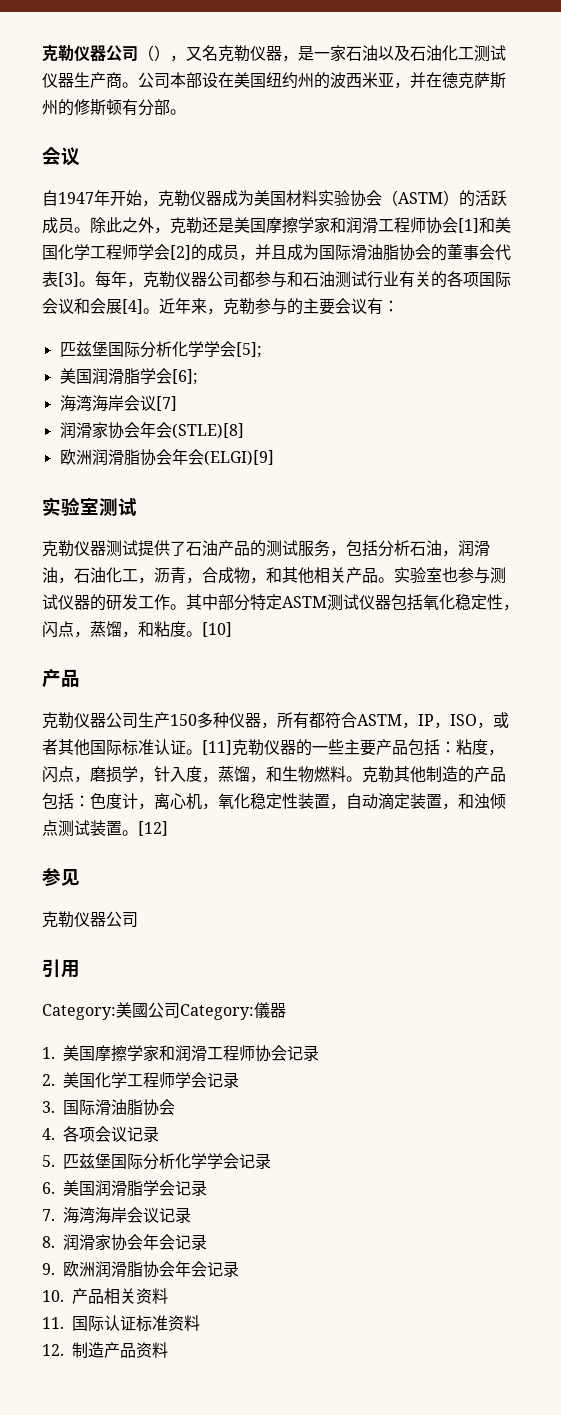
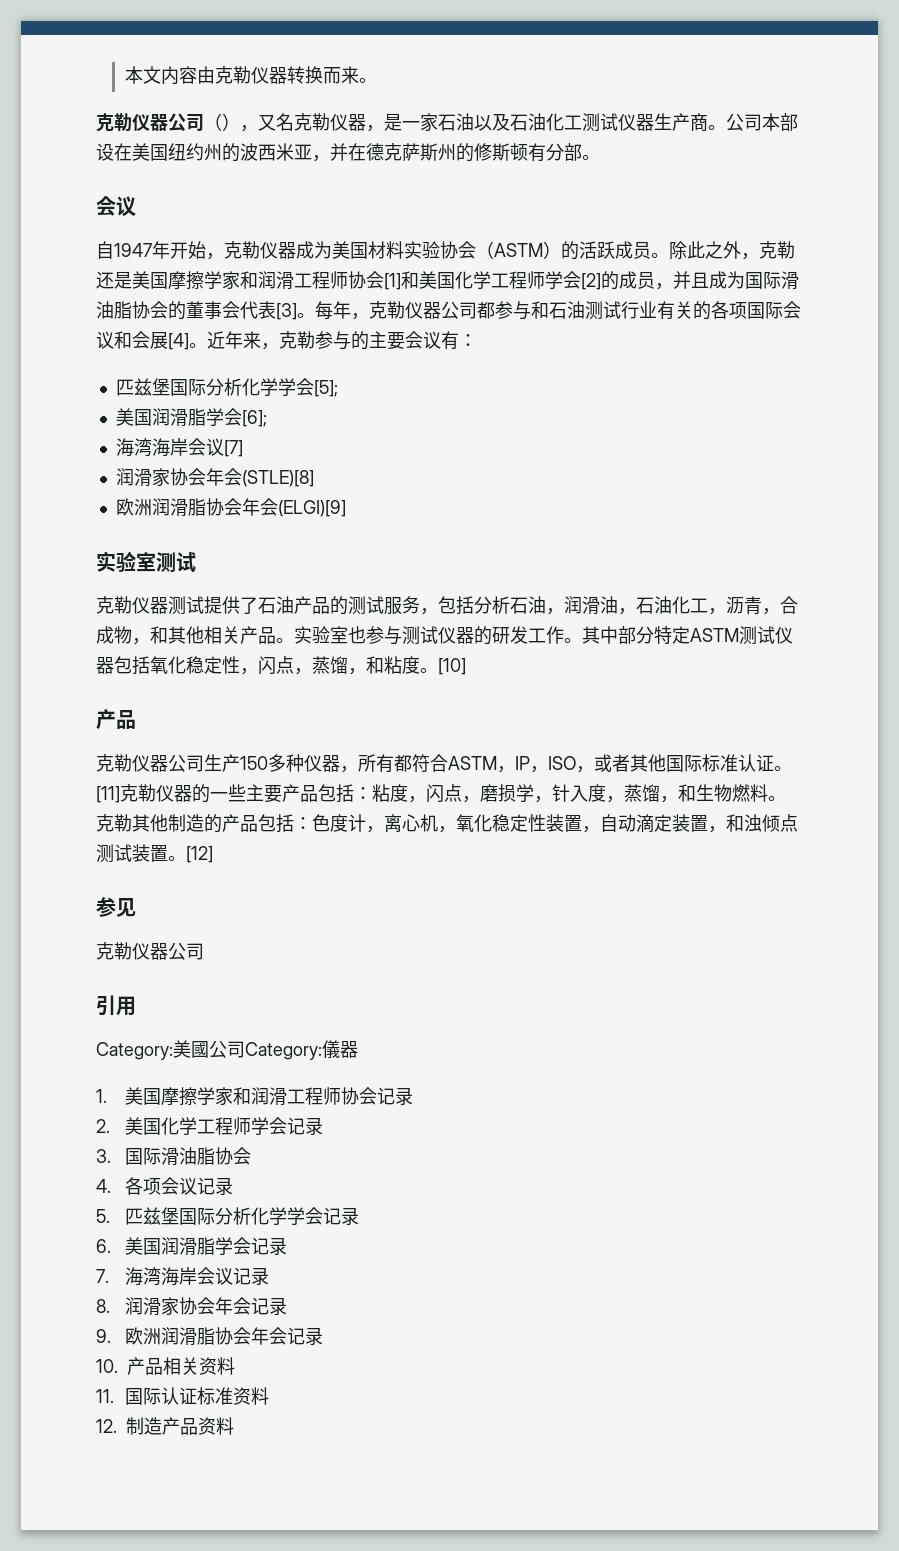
(42, 53) none -> [125,66,378,85] 本文内容由克勒仪器转换而来。 //

